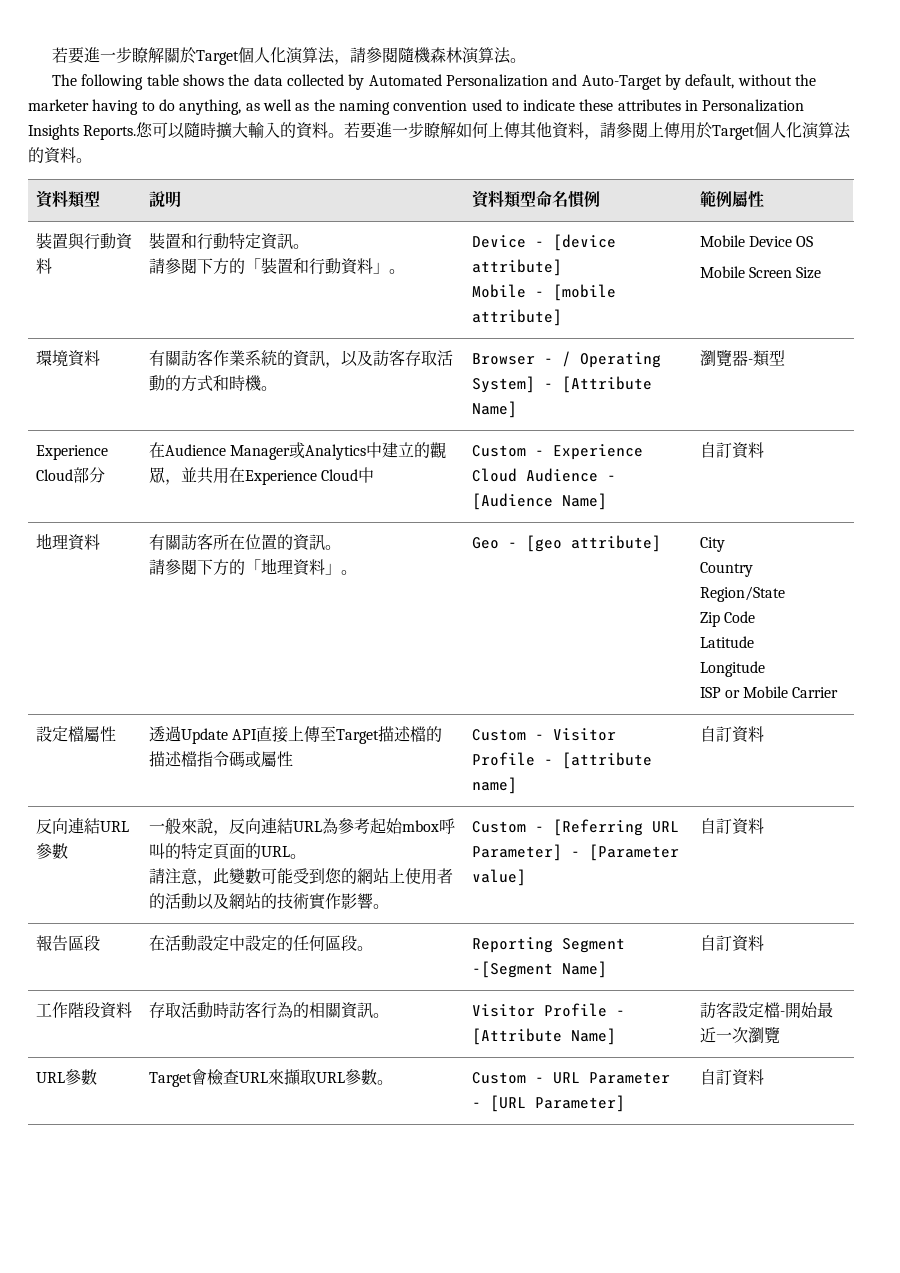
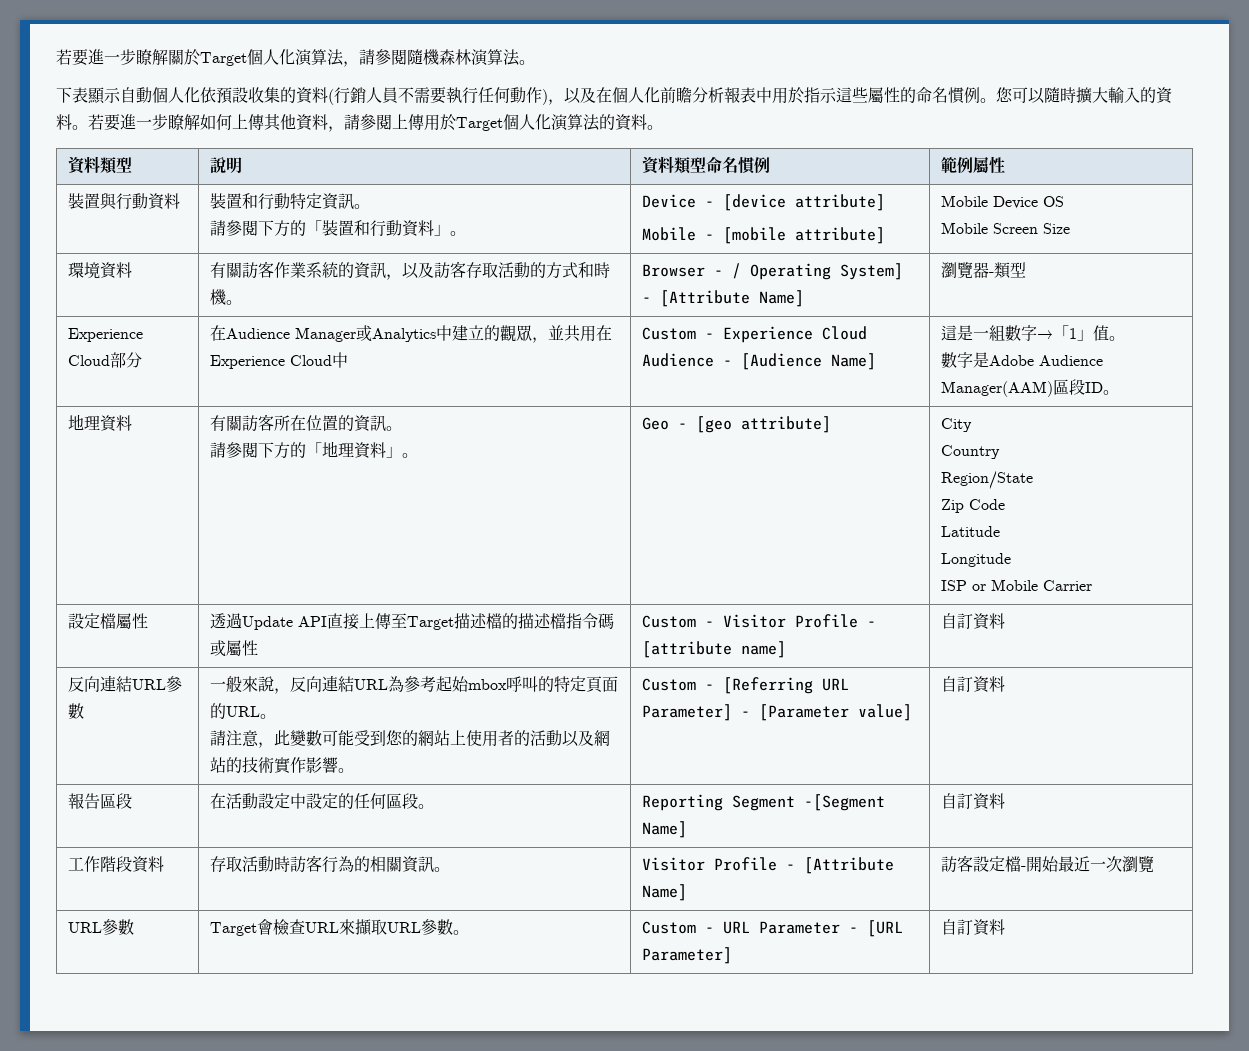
[52,74,816,90] [28,99,805,115] [28,124,137,140] The following table shows the data collected by Automated Personalization and Auto-Target by default, without the marketer having to do anything, as well as the naming convention used to indicate these attributes in Personalization Insights Reports. -> [56,87,996,105] 下表顯示自動個人化依預設收集的資料(行銷人員不需要執行任何動作)，以及在個人化前瞻分析報表中用於指示這些屬性的命名慣例。
[699,442,764,459] 自訂資料 -> [940,325,1125,341] [940,352,1103,368] [940,379,1119,397] 這是一組數字→「1」值。 // 數字是Adobe Audience Manager(AAM)區段ID。

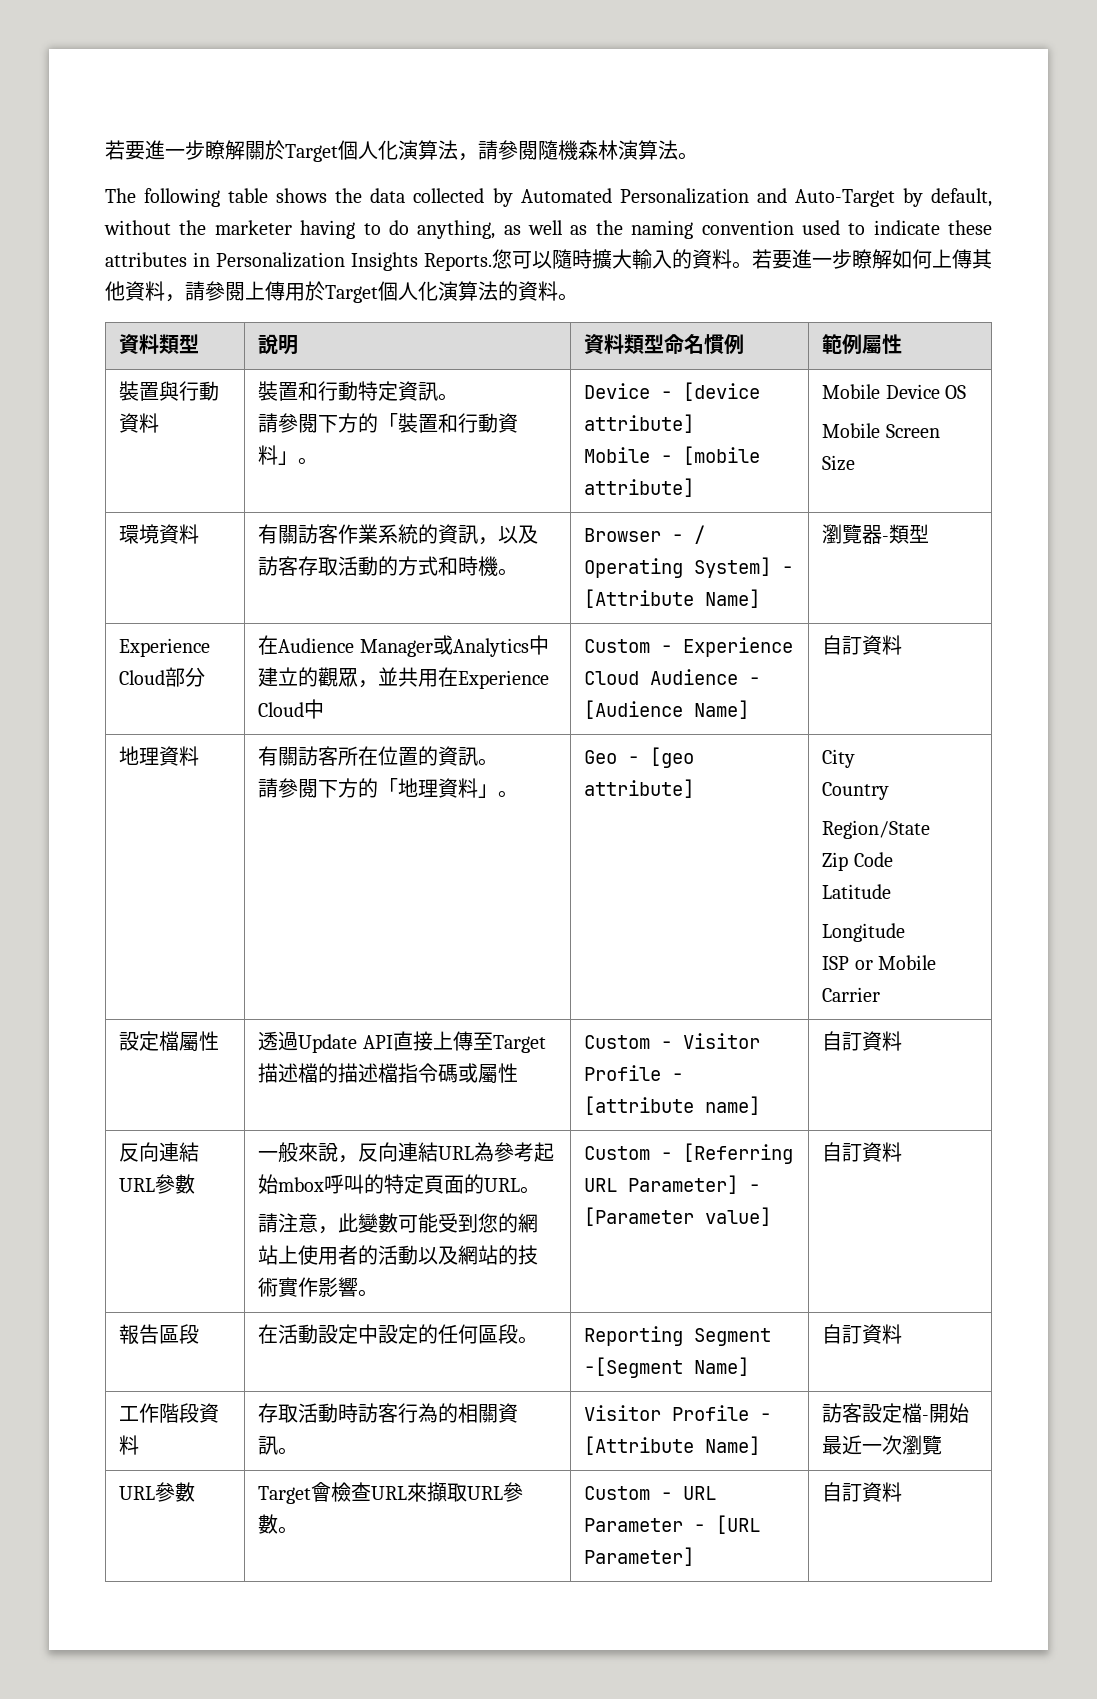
[56,87,996,105] 下表顯示自動個人化依預設收集的資料(行銷人員不需要執行任何動作)，以及在個人化前瞻分析報表中用於指示這些屬性的命名慣例。 -> [105,188,993,207] [104,220,992,239] [105,252,492,271] The following table shows the data collected by Automated Personalization and Auto-Target by default, without the marketer having to do anything, as well as the naming convention used to indicate these attributes in Personalization Insights Reports.
[940,325,1125,341] [940,352,1103,368] [940,379,1119,397] 這是一組數字→「1」值。 // 數字是Adobe Audience Manager(AAM)區段ID。 -> [822,635,903,655] 自訂資料

